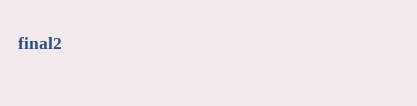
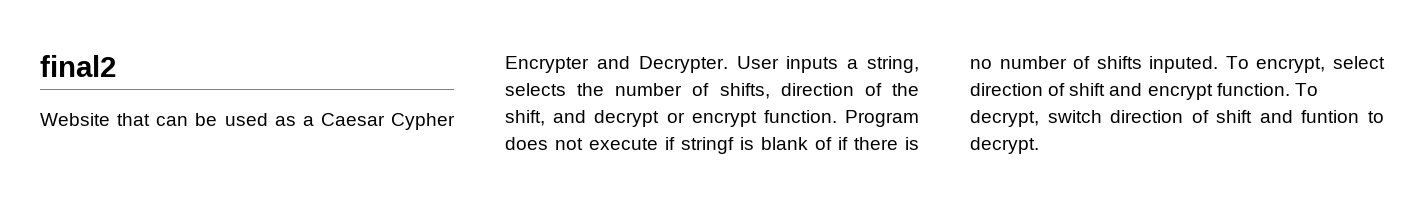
(62, 43) none -> [40,113,455,130] [505,56,919,73] [505,83,919,99] [505,110,919,127] [505,137,919,154] [970,56,1385,73] [970,83,1318,100] [970,110,1384,127] [970,137,1039,154] // Website that can be used as a Caesar Cypher Encrypter and Decrypter. User inputs a string, selects the number of shifts, direction of the shift, and decrypt or encrypt function. Program does not execute if stringf is blank of if there is no number of shifts inputed. To encrypt, select direction of shift and encrypt function. To decrypt, switch direction of shift and funtion to decrypt.

